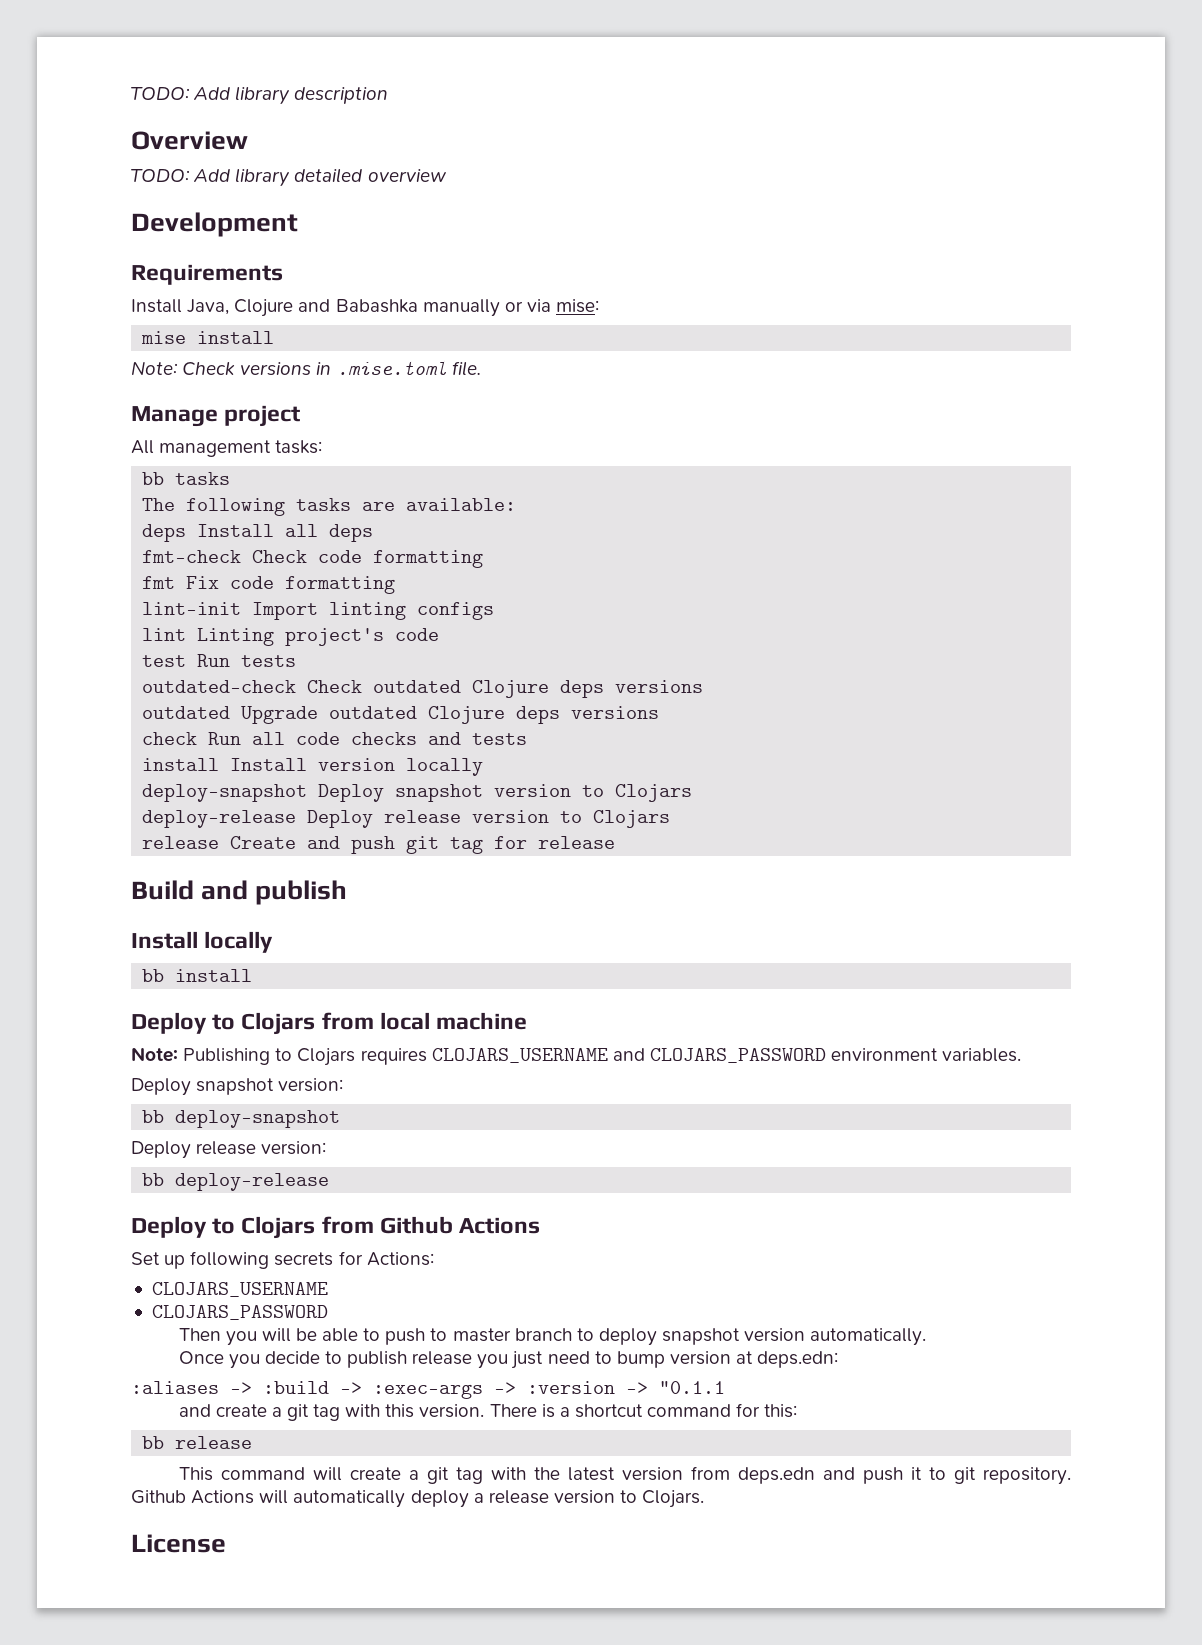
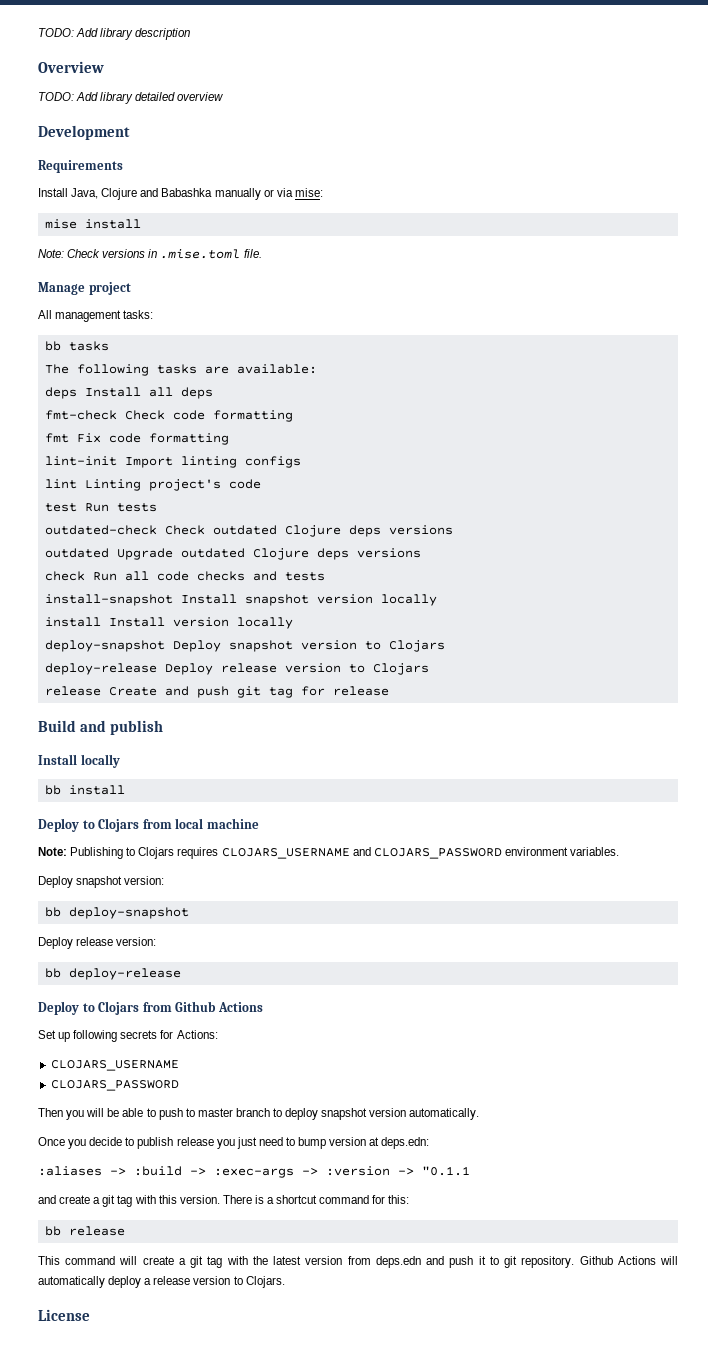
(528, 739) none -> [44,594,437,606] // install-snapshot Install snapshot version locally

